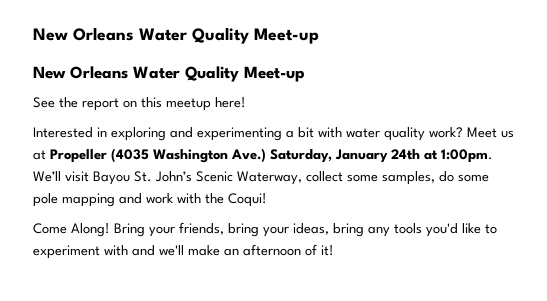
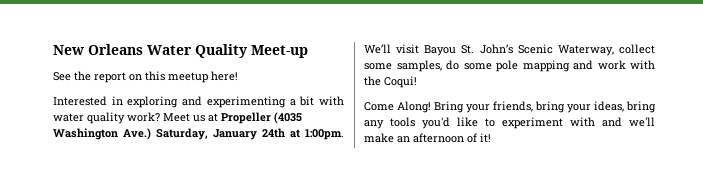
[33,27,319,44] [33,66,305,82] New Orleans Water Quality Meet-up // New Orleans Water Quality Meet-up -> [53,44,308,58] New Orleans Water Quality Meet-up

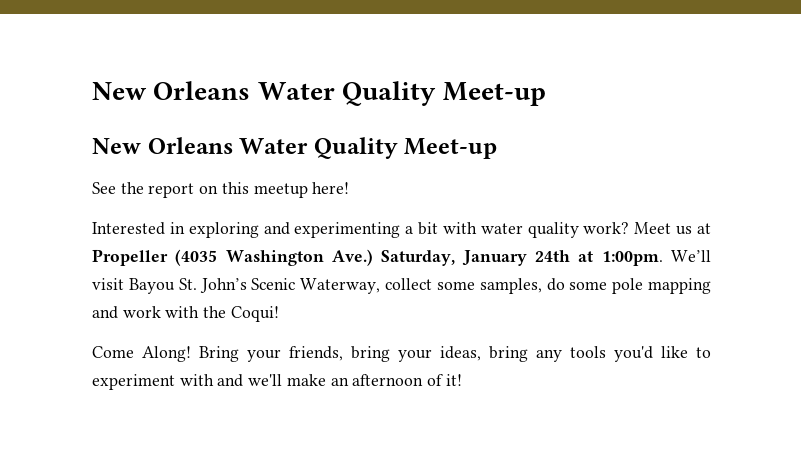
[53,44,308,58] New Orleans Water Quality Meet-up -> [92,81,546,106] [92,137,498,159] New Orleans Water Quality Meet-up // New Orleans Water Quality Meet-up

